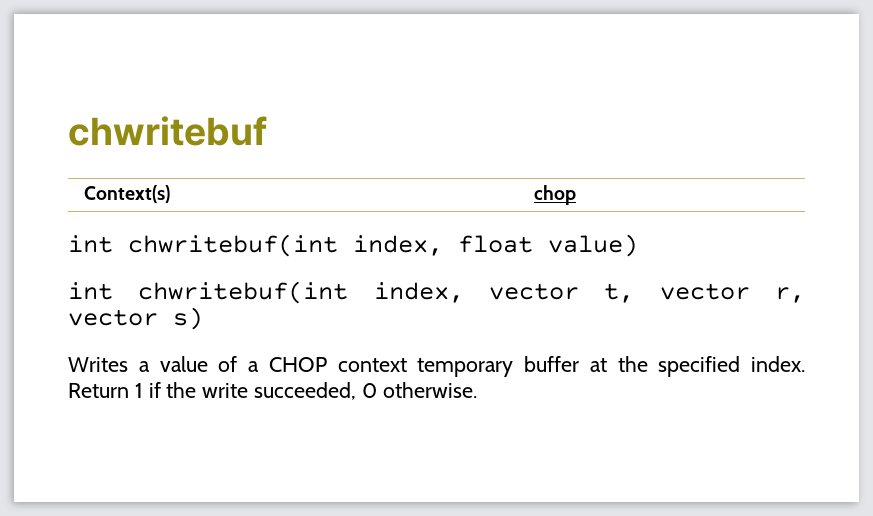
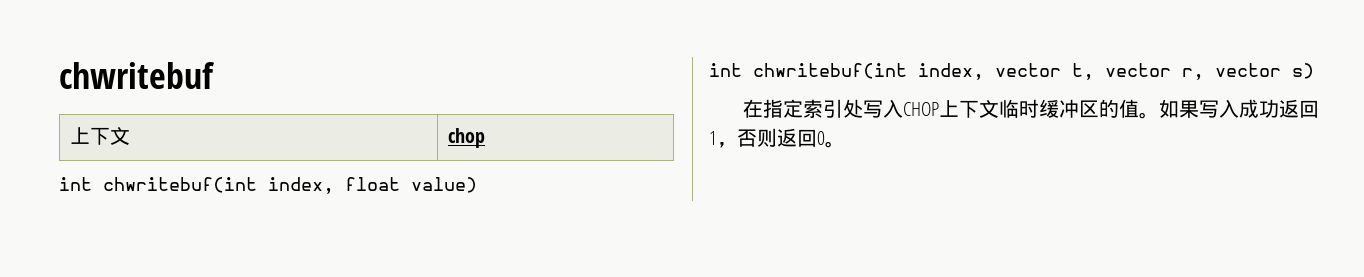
[84,185,171,203] Context(s) -> [70,126,131,145] 上下文
[68,356,805,377] [68,382,477,400] Writes a value of a CHOP context temporary buffer at the specified index. Return 1 if the write succeeded, 0 otherwise. -> [742,99,1319,119] [709,128,845,148] 在指定索引处写入CHOP上下文临时缓冲区的值。如果写入成功返回1，否则返回0。

